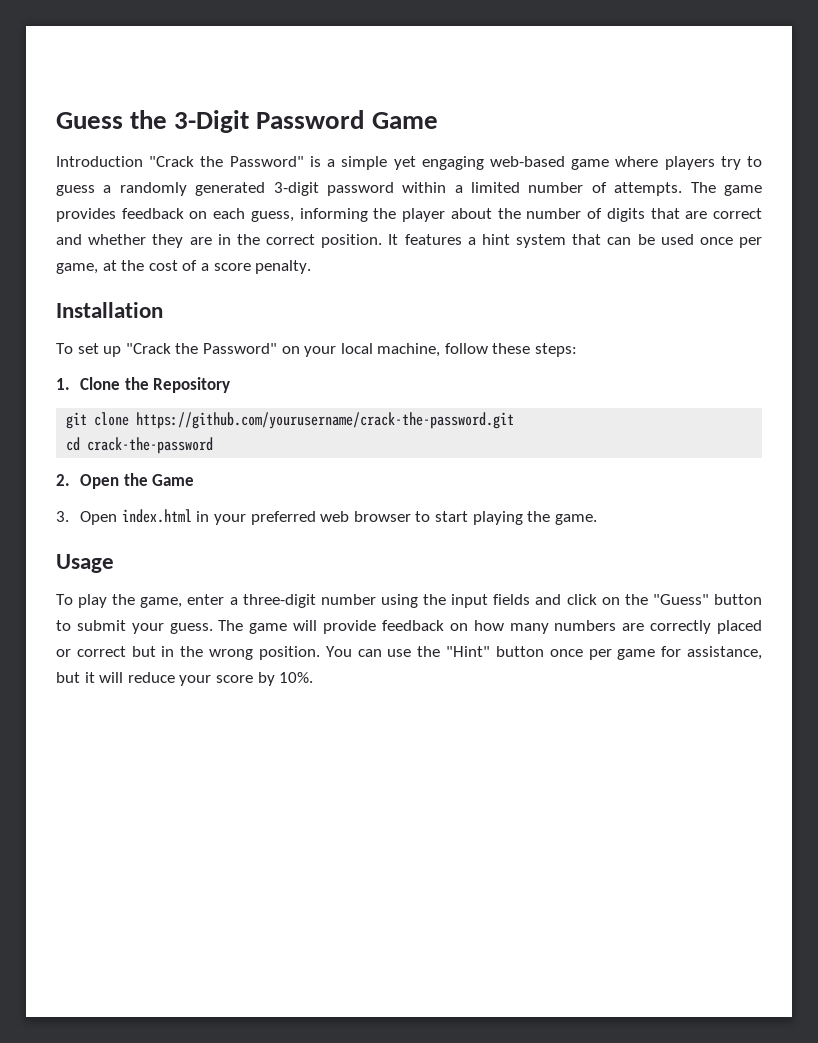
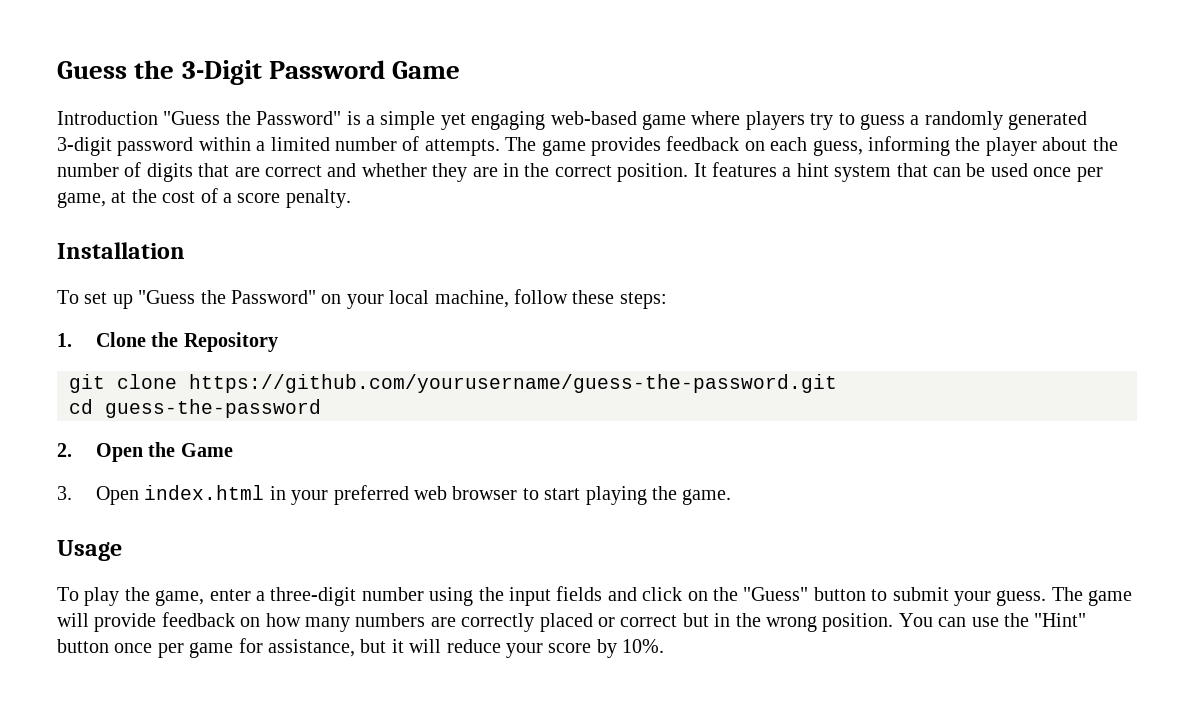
[149,156,195,167] "Crack -> [163,111,221,125] "Guess
[125,343,171,354] "Crack -> [138,290,196,304] "Guess
[136,412,515,429] https://github.com/yourusername/crack-the-password.git -> [189,374,837,393] https://github.com/yourusername/guess-the-password.git
[87,437,214,454] crack-the-password -> [105,399,321,418] guess-the-password

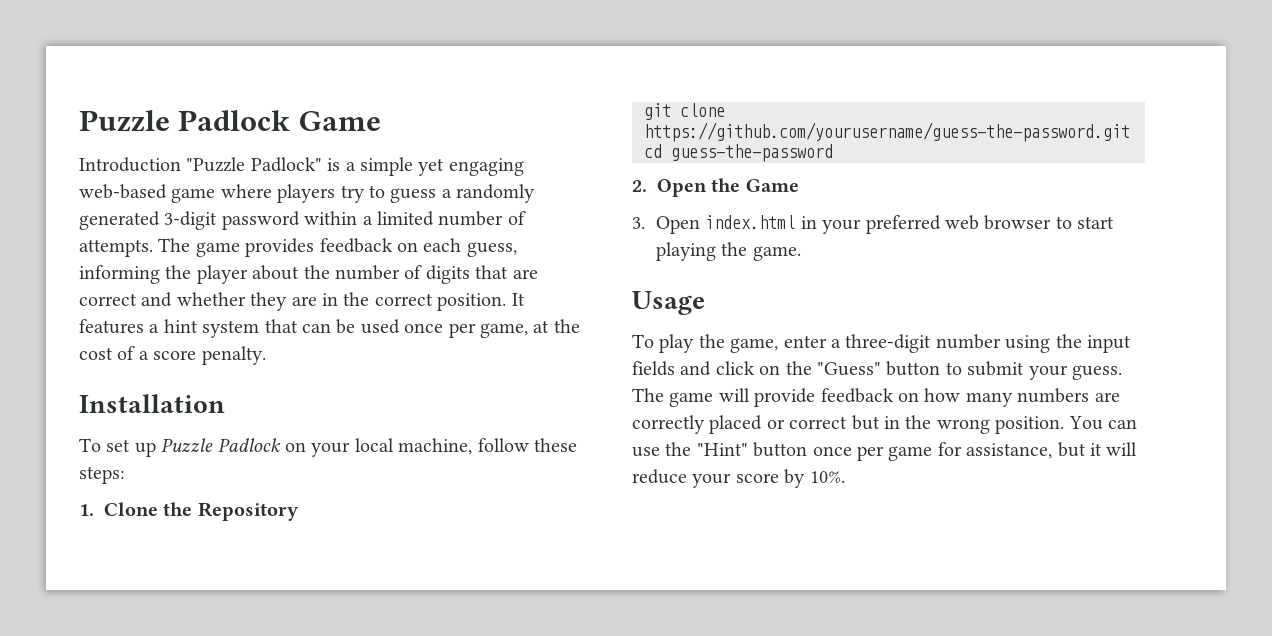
[57,60,385,85] Guess the 3-Digit Password -> [79,110,291,132] Puzzle Padlock
[163,111,342,125] "Guess the Password" -> [186,157,322,172] "Puzzle Padlock"
[138,290,316,304] "Guess the Password" -> [161,438,281,453] Puzzle Padlock

